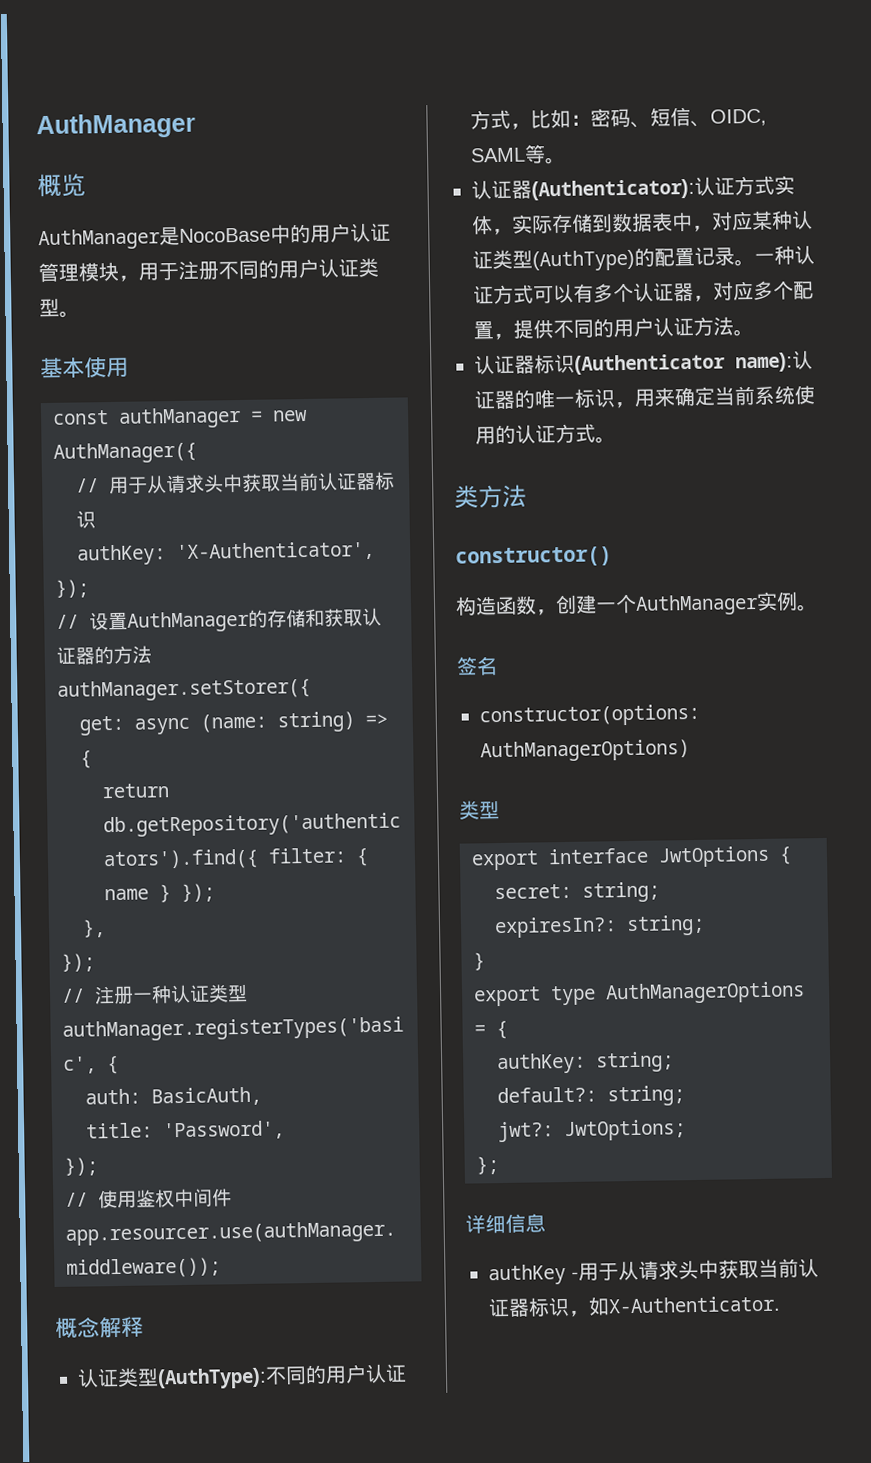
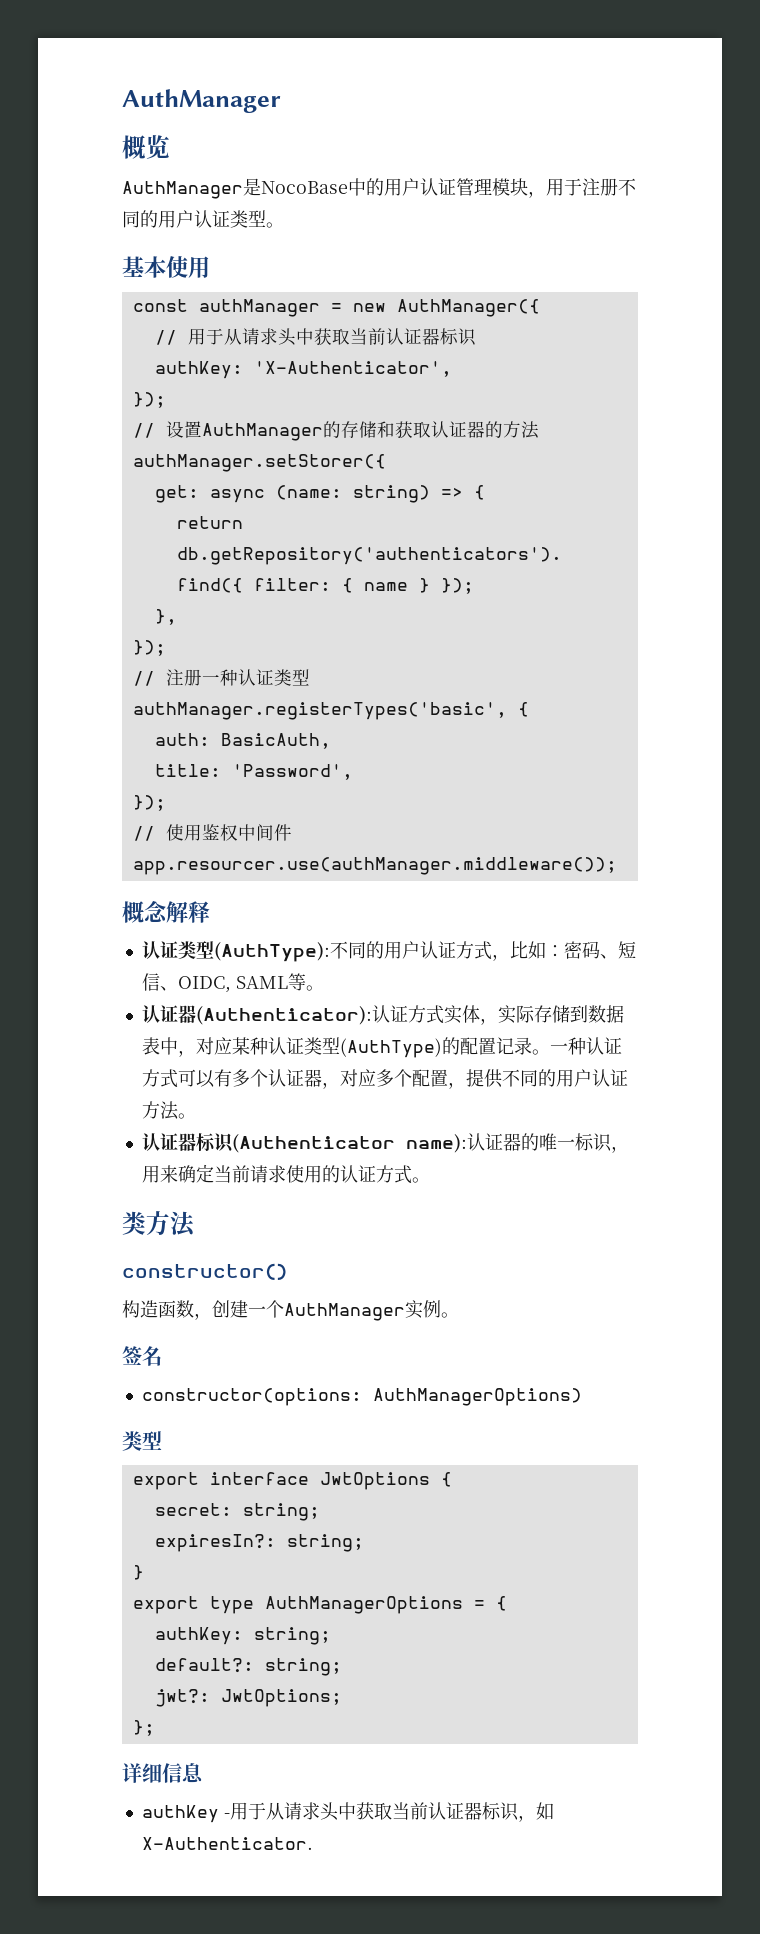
[754,385,795,405] 系统 -> [249,1165,286,1183] 请求

